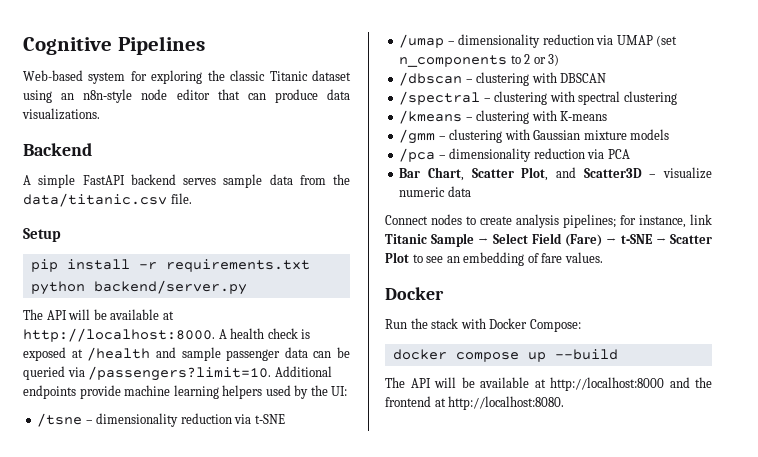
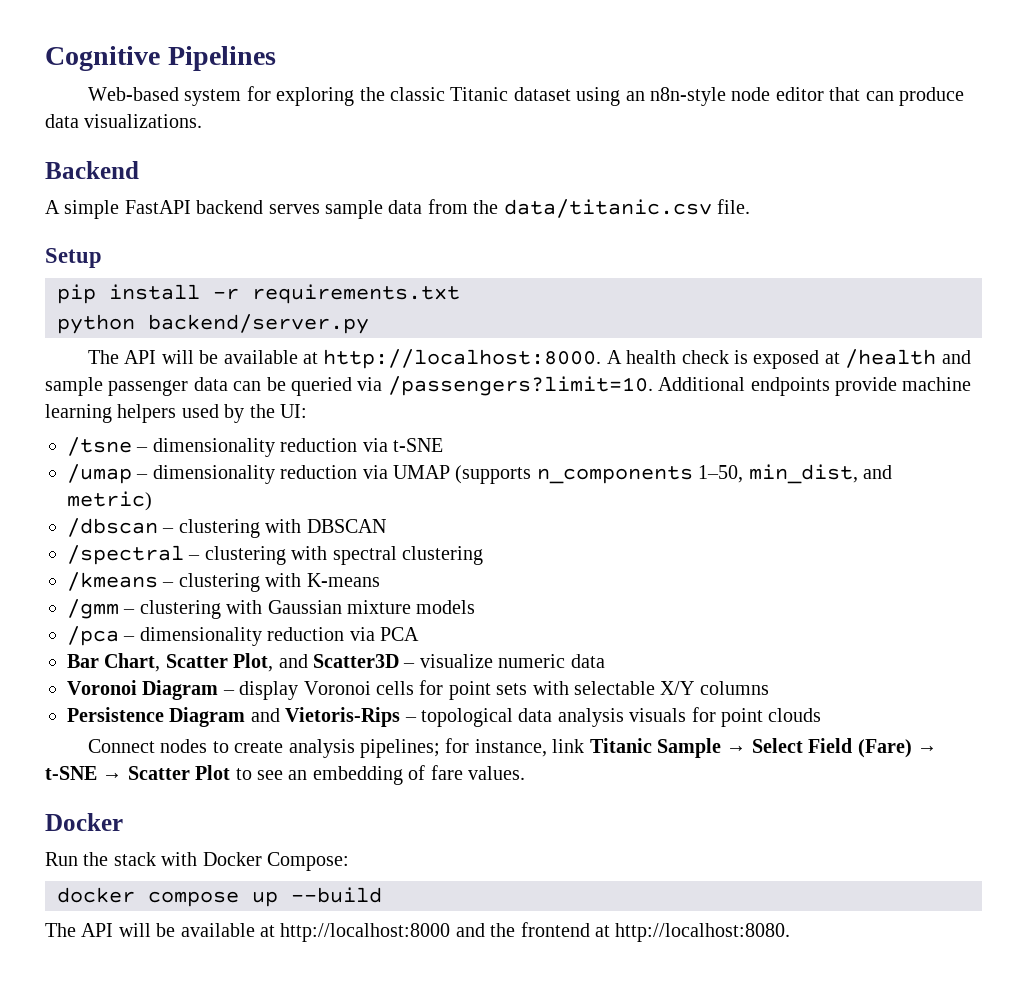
[656,35,678,47] [399,54,560,67] (set n_components to 2 or 3) -> [455,464,892,484] [67,491,152,511] (supports n_components 1–50, min_dist, and metric)
(471, 191) none -> [67,680,769,700] [67,707,822,727] // Voronoi Diagram – display Voronoi cells for point sets with selectable X/Y columns // Persistence Diagram and Vietoris-Rips – topological data analysis visuals for point clouds

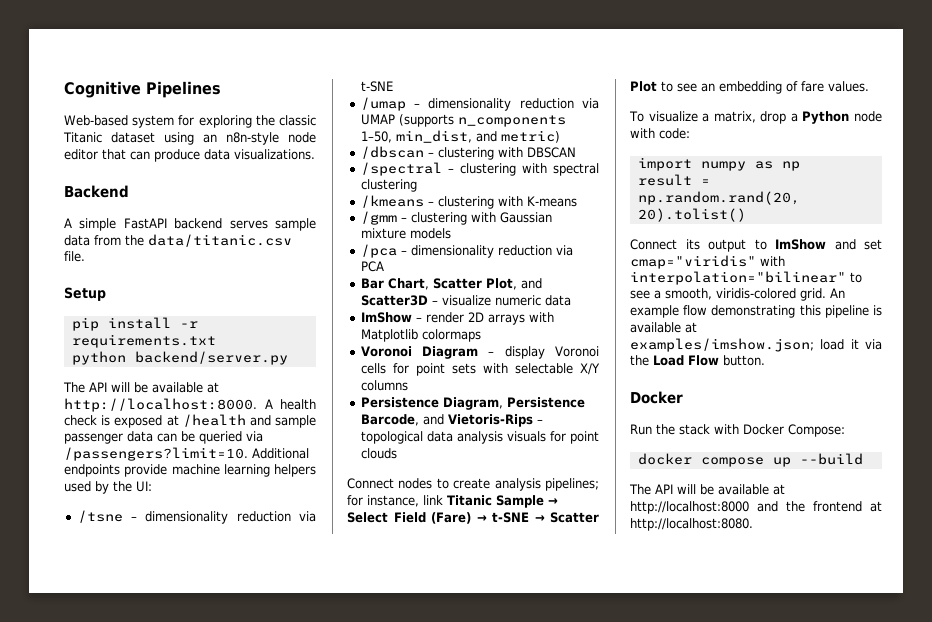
(605, 661) none -> [360,312,554,325] [360,329,481,342] // ImShow – render 2D arrays with Matplotlib colormaps
[169,707,246,727] Diagram -> [442,397,585,410] [360,414,419,426] Diagram, Persistence Barcode,
(525, 773) none -> [629,111,882,124] [630,128,690,139] [637,157,800,171] [637,174,710,186] [637,191,800,205] [637,208,746,222] [630,239,882,252] [630,255,785,269] [630,271,862,285] [630,288,845,301] [630,305,882,318] [630,322,697,333] [630,338,882,352] [630,355,765,366] // To visualize a matrix, drop a Python node with code: // import numpy as np // result = np.random.rand(20, 20).tolist() // Connect its output to ImShow and set cmap="viridis" with interpolation="bilinear" to see a smooth, viridis-colored grid. An example flow demonstrating this pipeline is available at examples/imshow.json; load it via the Load Flow button.

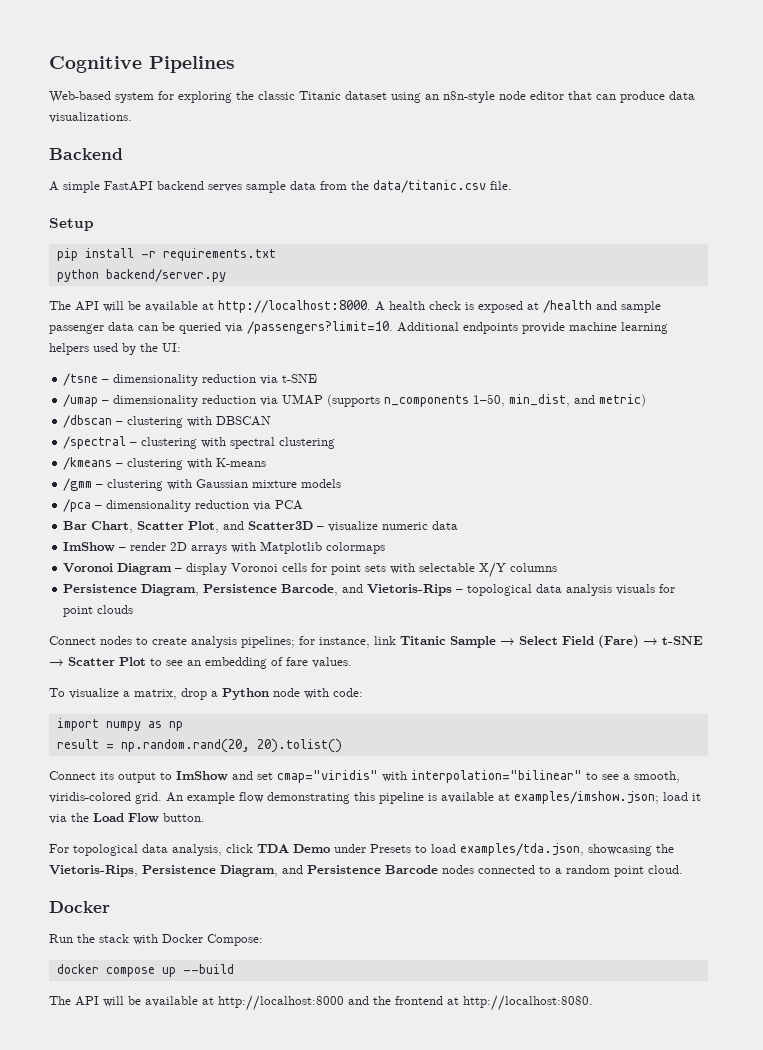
(765, 360) none -> [49,843,674,856] [49,865,683,877] // For topological data analysis, click TDA Demo under Presets to load examples/tda.json, showcasing the Vietoris-Rips, Persistence Diagram, and Persistence Barcode nodes connected to a random point cloud.

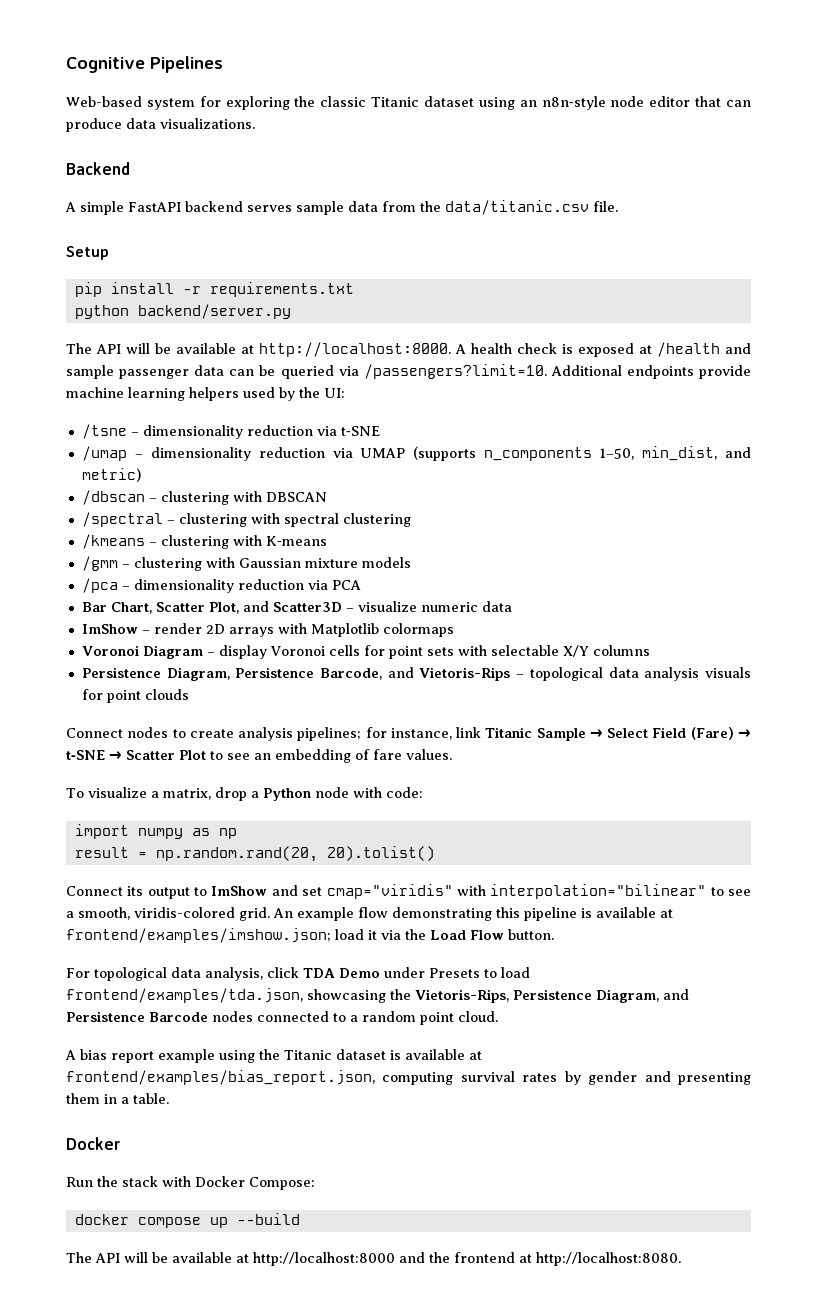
[514,791,659,804] examples/imshow.json; -> [66,928,331,943] frontend/examples/imshow.json;
[460,843,584,856] examples/tda.json, -> [66,988,303,1003] frontend/examples/tda.json,
(683, 869) none -> [65,1049,482,1063] [66,1070,752,1085] [66,1093,169,1104] // A bias report example using the Titanic dataset is available at frontend/examples/bias_report.json, computing survival rates by gender and presenting them in a table.

